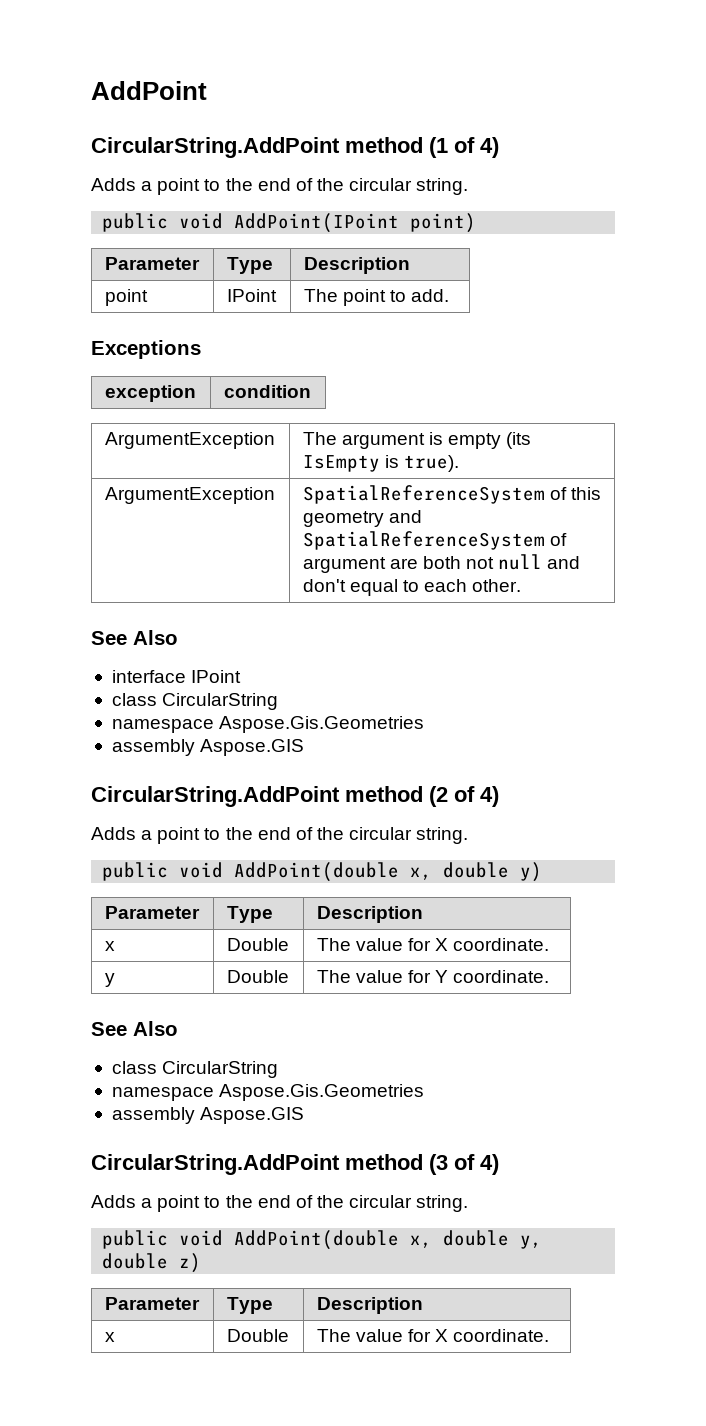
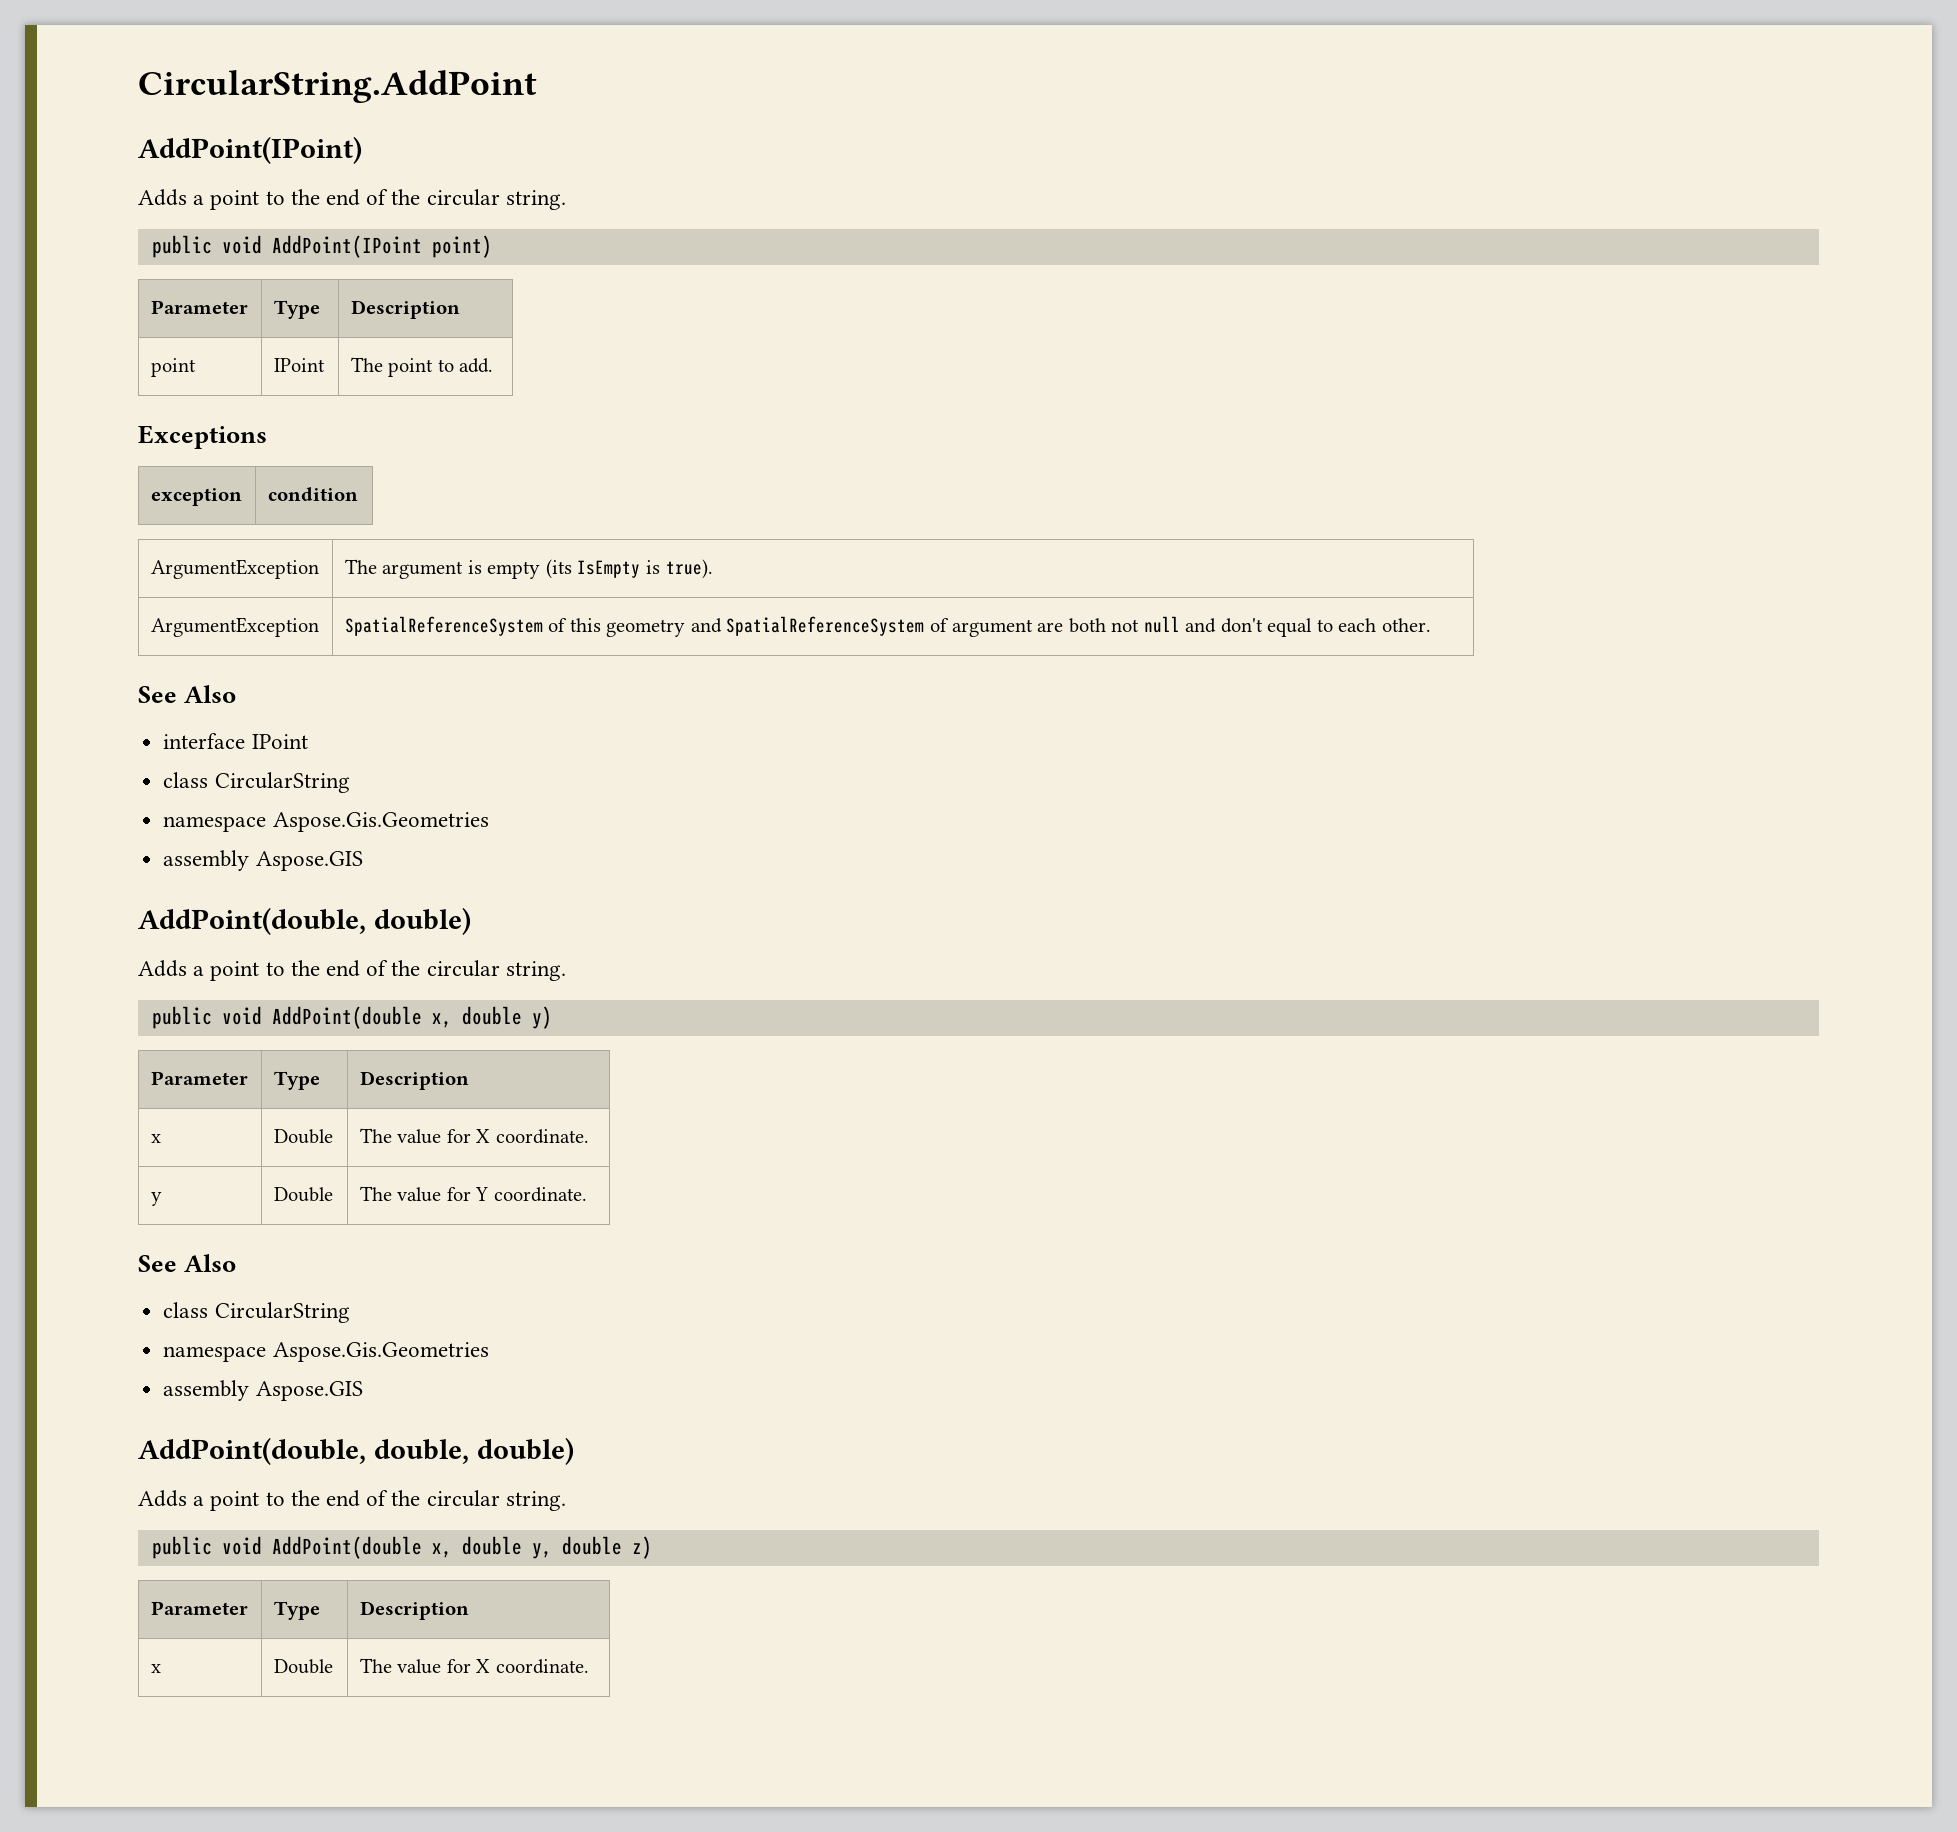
[91,81,207,100] [91,137,499,158] AddPoint // CircularString.AddPoint method (1 of 4) -> [138,70,537,103] [138,136,362,164] CircularString.AddPoint // AddPoint(IPoint)
[91,786,499,807] CircularString.AddPoint method (2 of 4) -> [138,907,471,935] AddPoint(double, double)
[91,1154,499,1175] CircularString.AddPoint method (3 of 4) -> [138,1437,574,1465] AddPoint(double, double, double)

